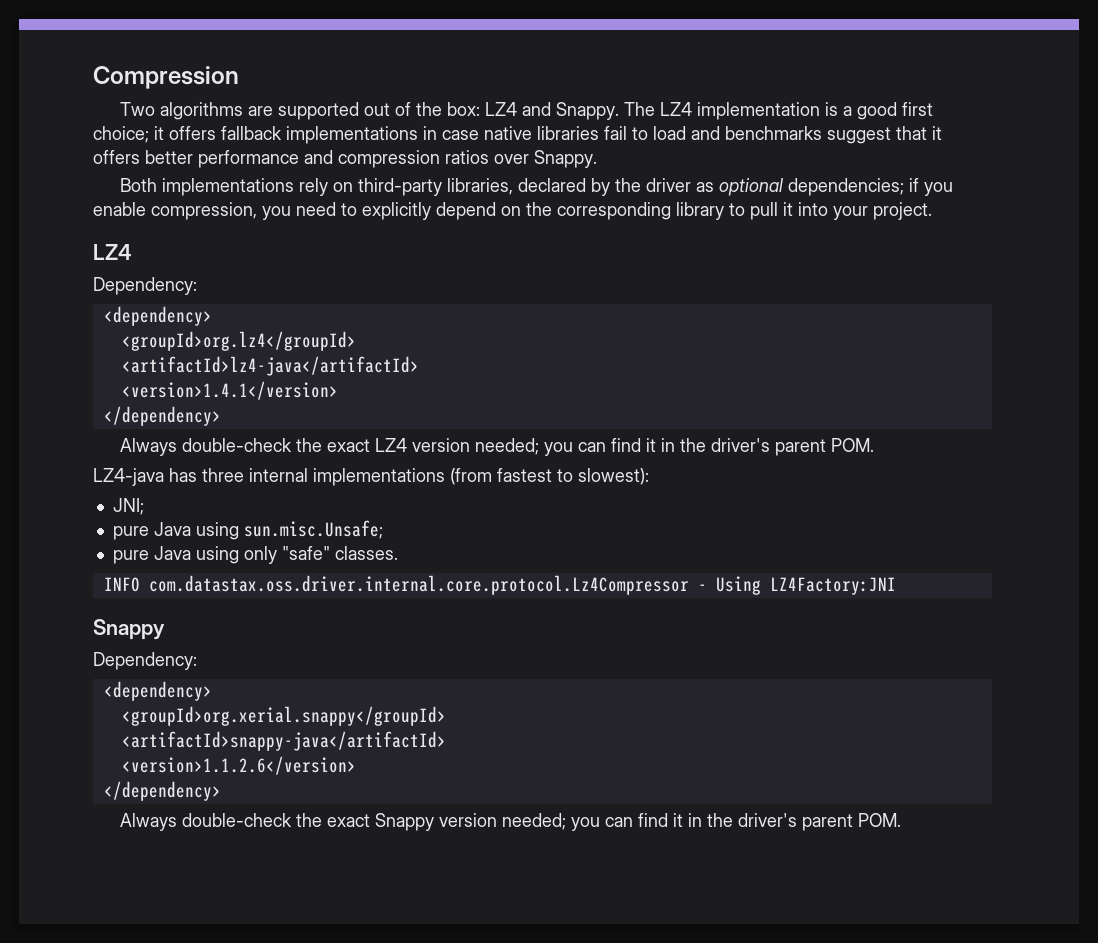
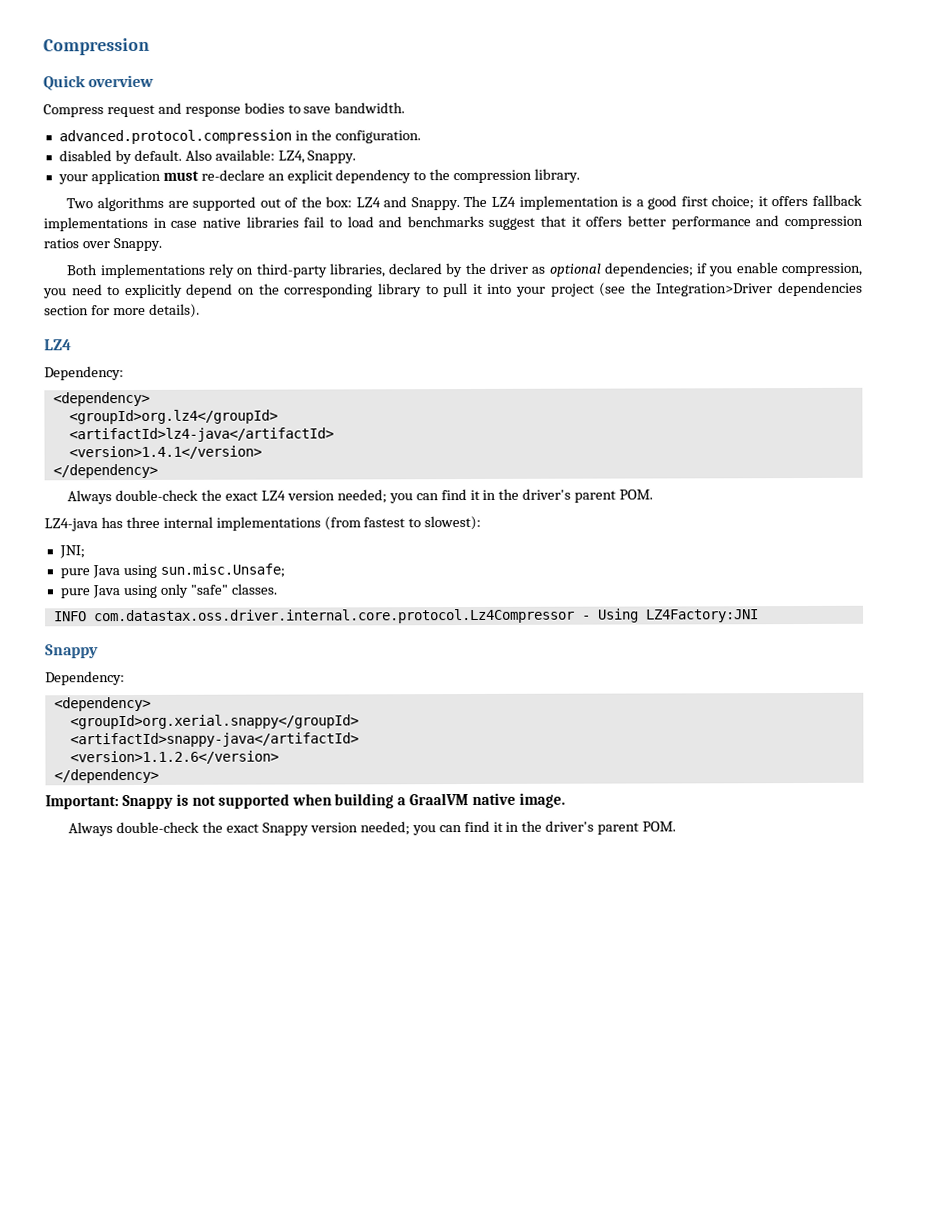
(239, 77) none -> [43,74,155,91] [43,102,406,118] [58,129,421,145] [58,149,357,165] [57,168,581,185] // Quick overview // Compress request and response bodies to save bandwidth. // advanced.protocol.compression in the configuration. // disabled by default. Also available: LZ4, Snappy. // your application must re-declare an explicit dependency to the compression library.
[873,202,932,220] project. -> [550,281,863,297] [44,303,200,318] project (see the Integration>Driver dependencies section for more details).
(221, 791) none -> [45,792,566,810] // Important: Snappy is not supported when building a GraalVM native image.

